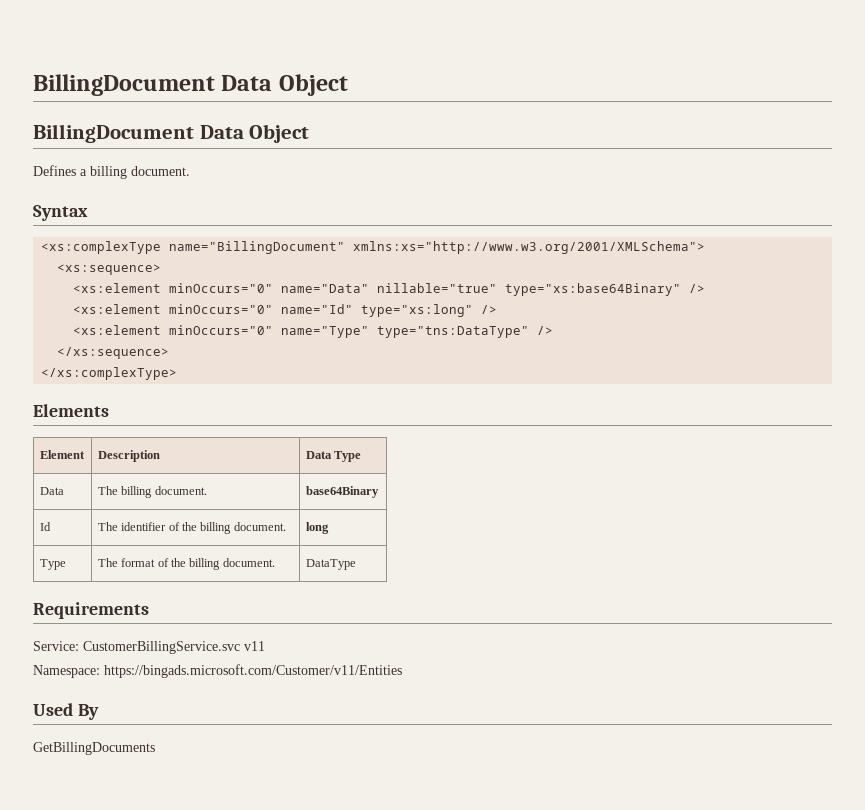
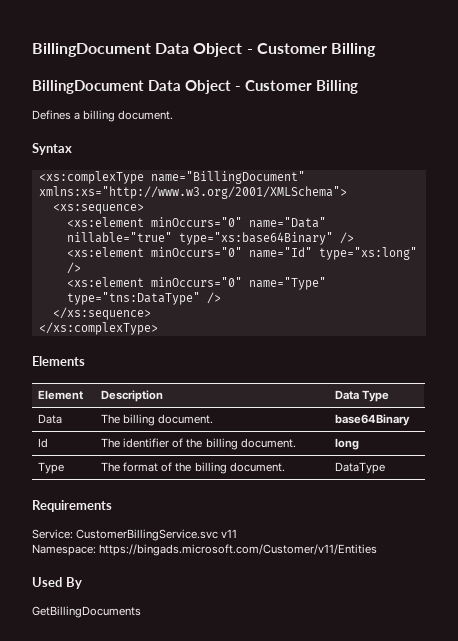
[33,74,348,96] [33,124,310,143] BillingDocument Data Object // BillingDocument Data Object -> [32,43,376,57] [32,80,358,94] BillingDocument Data Object - Customer Billing // BillingDocument Data Object - Customer Billing

